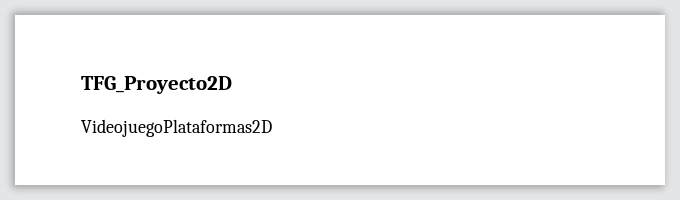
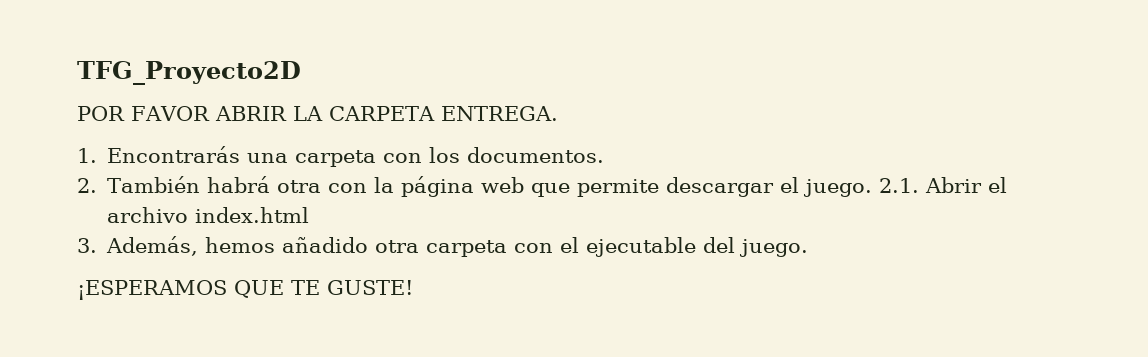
[81,119,272,137] VideojuegoPlataformas2D -> [77,106,558,121] [77,146,605,167] [77,176,1008,197] [107,207,310,223] [77,236,809,257] [77,280,413,300] POR FAVOR ABRIR LA CARPETA ENTREGA. // 1. Encontrarás una carpeta con los documentos. // 2. También habrá otra con la página web que permite descargar el juego. 2.1. Abrir el archivo index.html // 3. Además, hemos añadido otra carpeta con el ejecutable del juego. // ¡ESPERAMOS QUE TE GUSTE!

